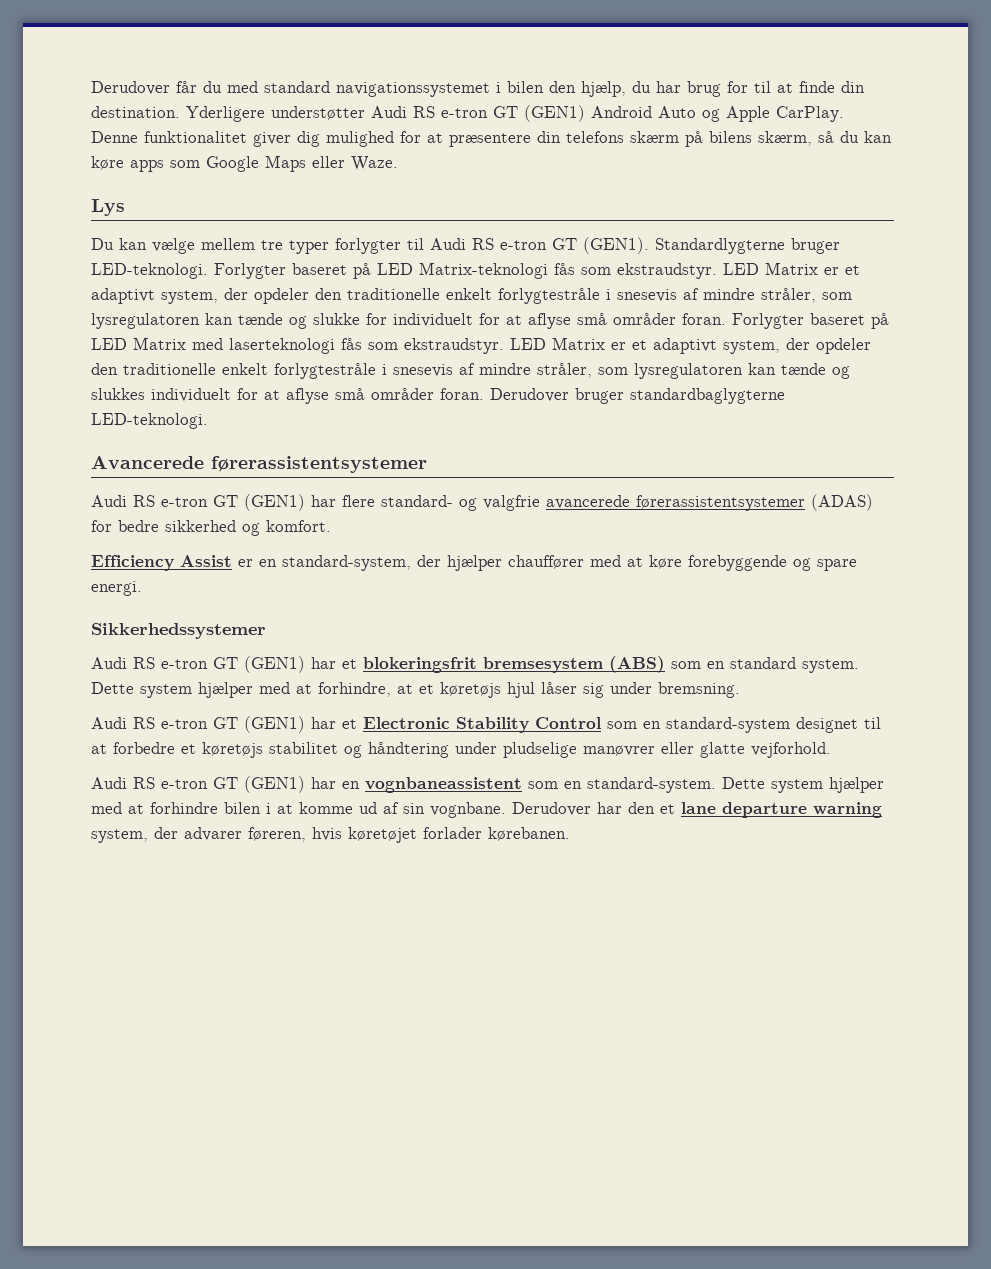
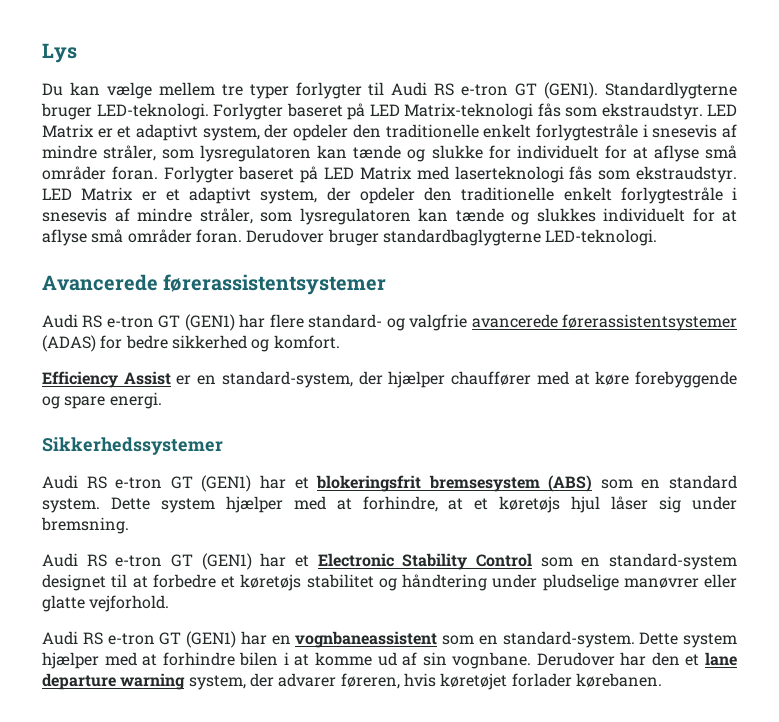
[91,81,865,97] [91,105,844,122] [91,131,892,147] [91,155,398,172] Derudover får du med standard navigationssystemet i bilen den hjælp, du har brug for til at finde din destination. Yderligere understøtter Audi RS e-tron GT (GEN1) Android Auto og Apple CarPlay. Denne funktionalitet giver dig mulighed for at præsentere din telefons skærm på bilens skærm, så du kan køre apps som Google Maps eller Waze. // -> (42, 53) none

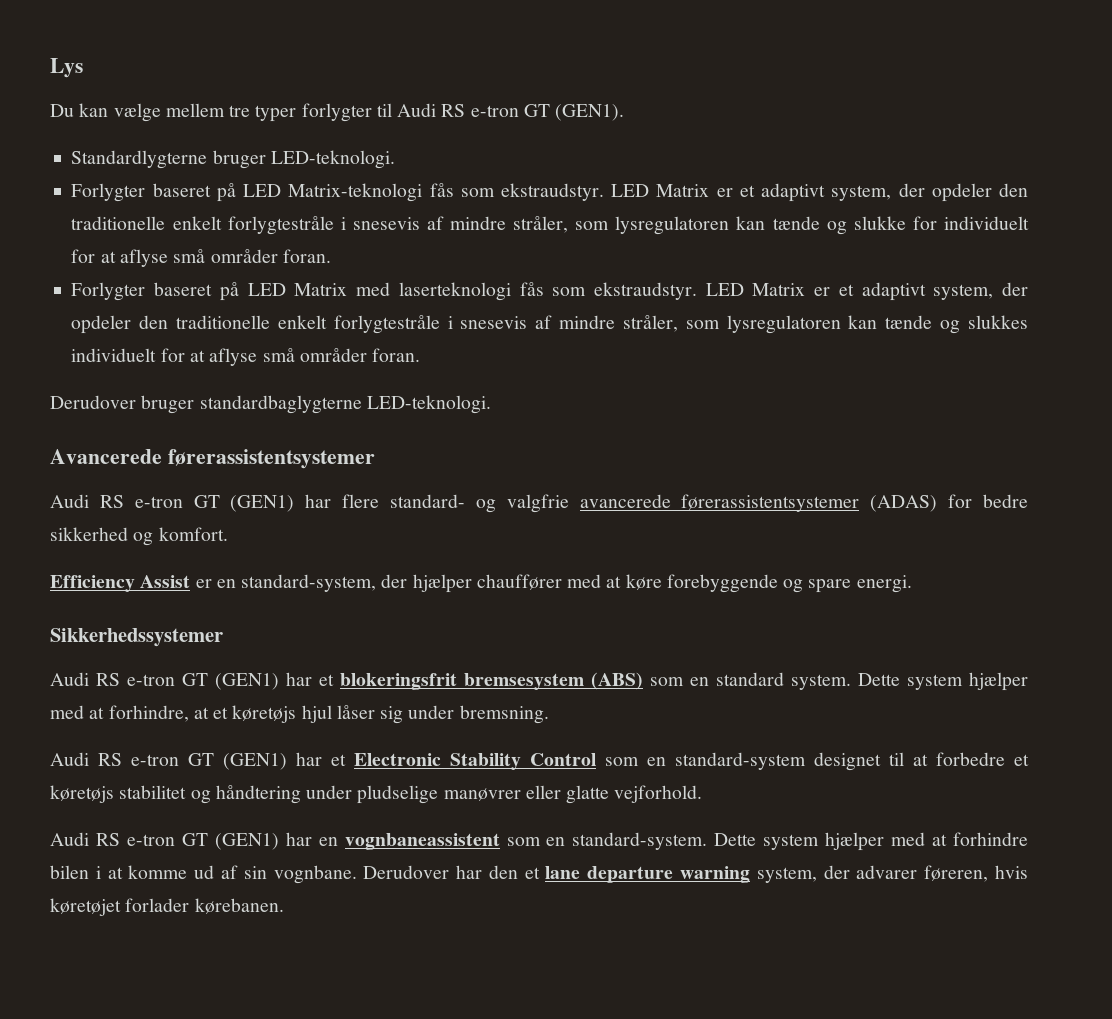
(599, 90) none -> (625, 112) //
(209, 111) none -> (395, 159) //
(158, 173) none -> (331, 256) //
(242, 236) none -> (421, 355) //

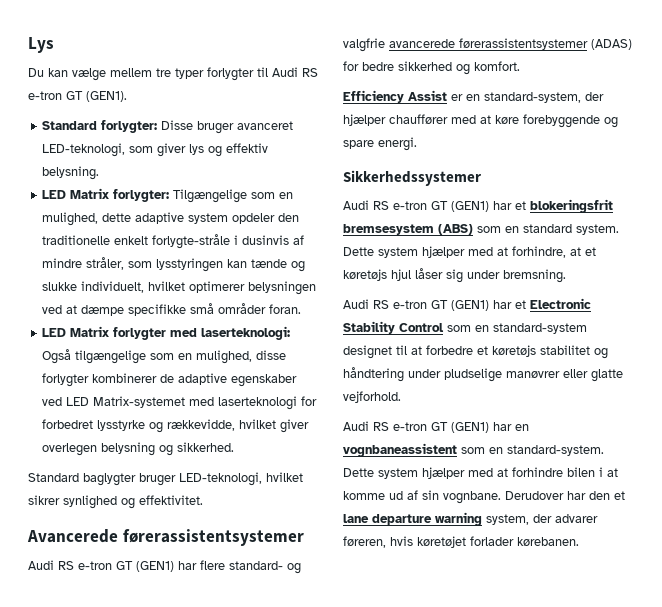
[71,150,395,169] [71,183,1028,202] [71,216,730,235] Standardlygterne bruger LED-teknologi. // Forlygter baseret på LED Matrix-teknologi fås som ekstraudstyr. LED Matrix er et adaptivt system, der opdeler den traditionelle enkelt forlygtestråle i snesevis af mindre stråler, som lysregulatoren -> [42,120,294,134] [42,143,269,157] [42,166,100,180] [42,188,294,203] [42,212,300,226] [42,234,305,249] [42,257,224,272] Standard forlygter: Disse bruger avanceret LED-teknologi, som giver lys og effektiv belysning. // LED Matrix forlygter: Tilgængelige som en mulighed, dette adaptive system opdeler den traditionelle enkelt forlygte-stråle i dusinvis af mindre stråler, som lysstyringen
[912,216,1030,230] [71,249,331,267] [71,282,1028,301] [71,315,1028,334] [71,348,421,366] [50,395,491,414] for individuelt for at aflyse små områder foran. // Forlygter baseret på LED Matrix med laserteknologi fås som ekstraudstyr. LED Matrix er et adaptivt system, der opdeler den traditionelle enkelt forlygtestråle i snesevis af mindre stråler, som lysregulatoren kan tænde og slukkes individuelt for at aflyse små områder foran. // Derudover bruger standardbaglygterne LED-teknologi. -> [81,281,317,295] [42,303,302,316] [42,326,291,340] [42,349,287,364] [42,373,298,387] [42,396,318,410] [42,419,310,433] [42,442,235,456] [28,472,303,486] [28,495,203,509] individuelt, hvilket optimerer belysningen ved at dæmpe specifikke små områder foran. // LED Matrix forlygter med laserteknologi: Også tilgængelige som en mulighed, disse forlygter kombinerer de adaptive egenskaber ved LED Matrix-systemet med laserteknologi for forbedret lysstyrke og rækkevidde, hvilket giver overlegen belysning og sikkerhed. // Standard baglygter bruger LED-teknologi, hvilket sikrer synlighed og effektivitet.

